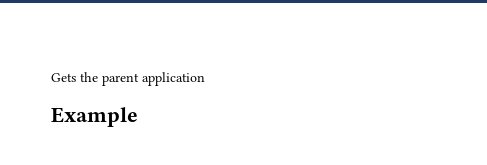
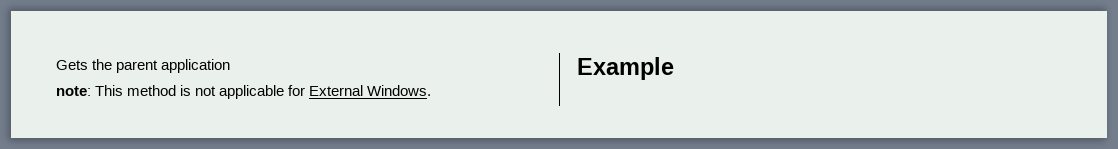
(205, 79) none -> [56,85,432,99] // note: This method is not applicable for External Windows.

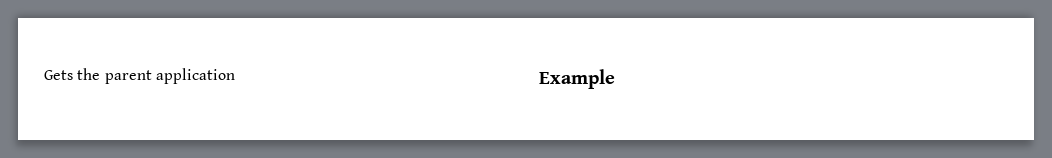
[56,85,432,99] // note: This method is not applicable for External Windows. -> (235, 76) none

